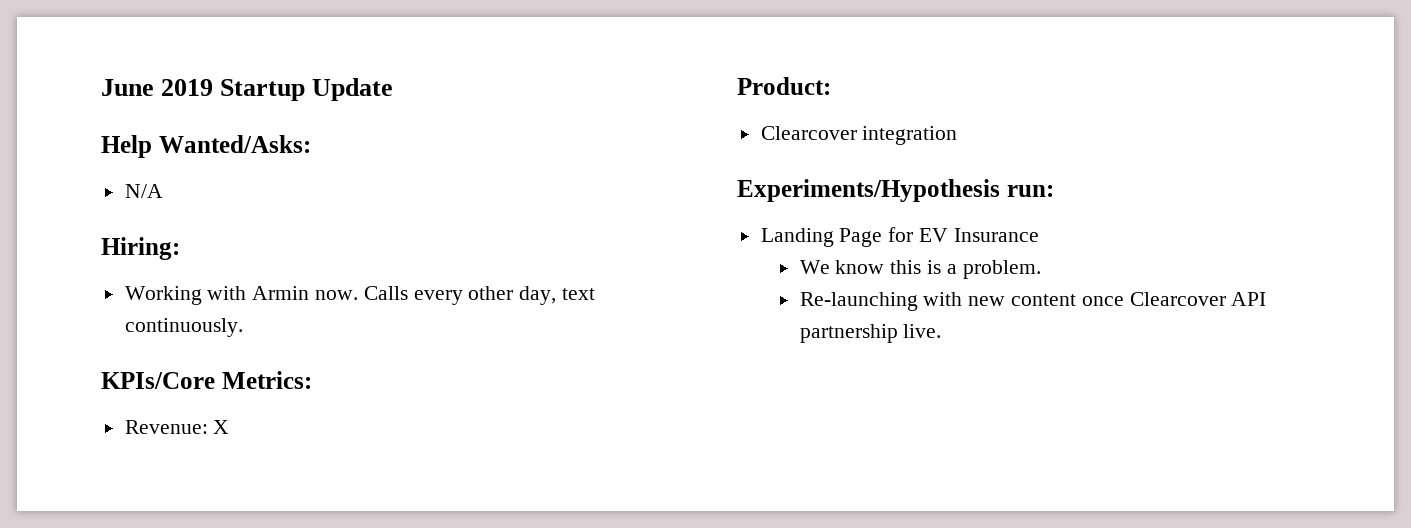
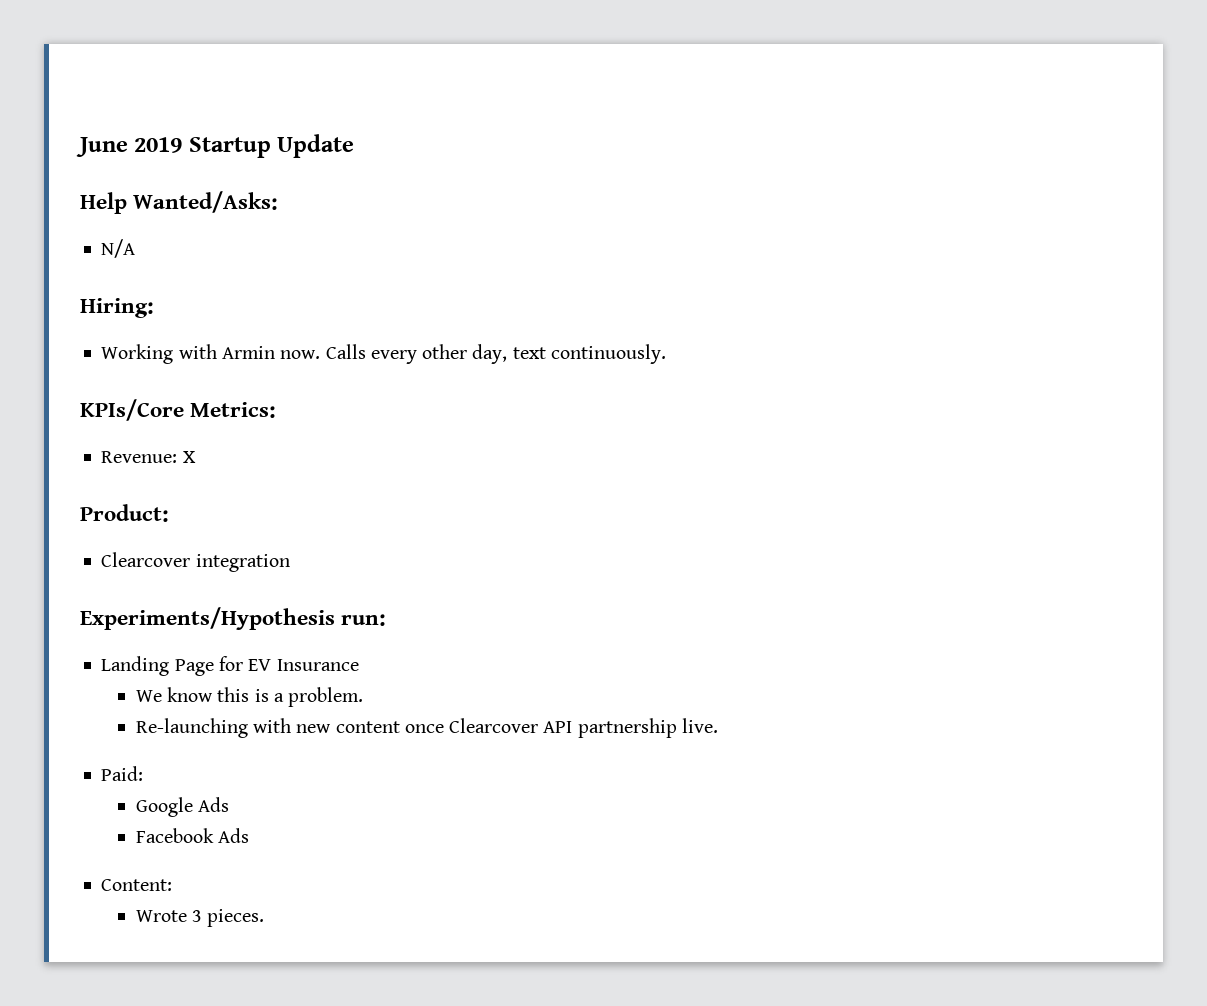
(942, 331) none -> [101,766,144,781] [135,797,229,817] [135,828,249,843] [101,879,173,891] [135,909,265,927] // Paid: // Google Ads // Facebook Ads // Content: // Wrote 3 pieces.

